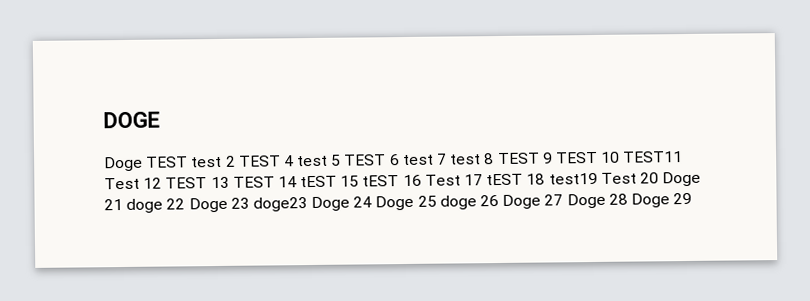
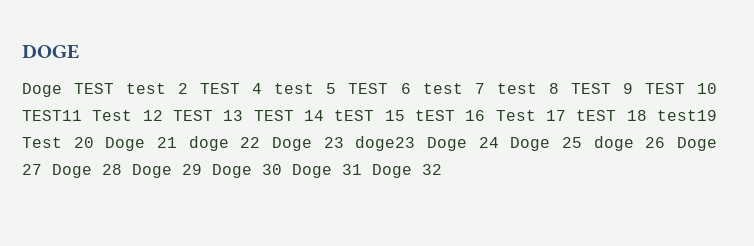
(693, 198) none -> [212,164,442,178] Doge 30 Doge 31 Doge 32

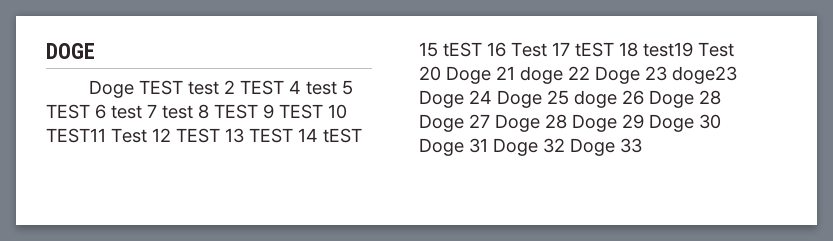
(717, 144) none -> [699,90,721,105] [419,114,464,132] 28 Doge
(442, 169) none -> [570,138,642,156] Doge 33

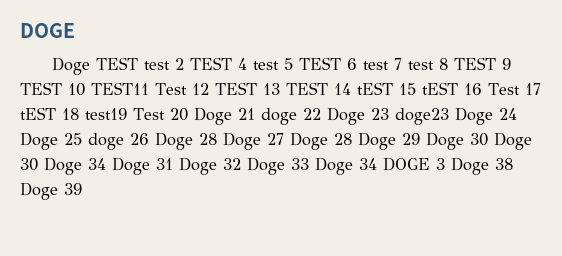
(464, 147) none -> [20,157,150,175] 30 Doge 34 Doge
(642, 145) none -> [315,157,513,175] [20,182,82,200] Doge 34 DOGE 3 Doge 38 Doge 39

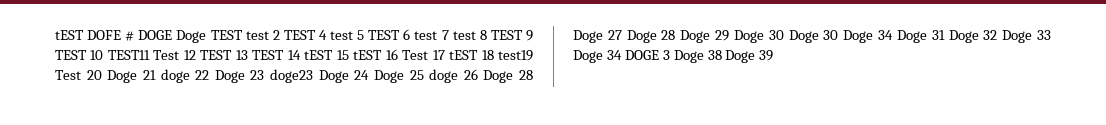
[20,23,75,38] DOGE // -> [55,30,173,41] tEST DOFE # DOGE

